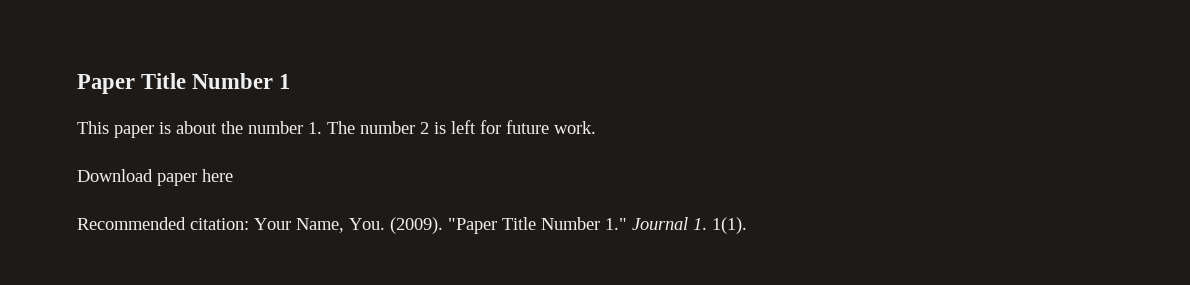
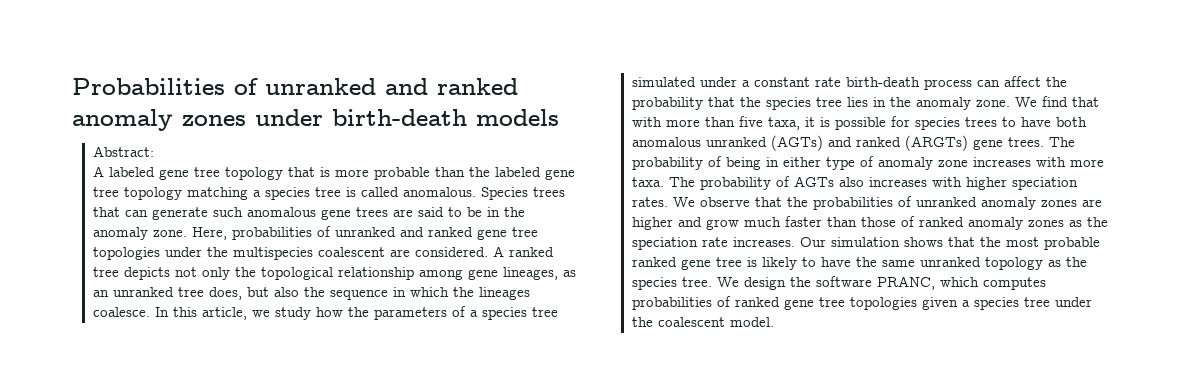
[77,73,291,94] [77,120,596,138] [77,169,233,186] [77,217,747,234] Paper Title Number 1 // This paper is about the number 1. The number 2 is left for future work. // Download paper here // Recommended citation: Your Name, You. (2009). "Paper Title Number 1." Journal 1. 1(1). -> [72,78,518,95] [72,109,559,131] [92,146,154,157] [92,166,575,180] [92,187,565,200] [92,207,525,220] [92,226,538,240] [92,246,554,260] [92,267,576,280] [92,287,530,300] [92,306,558,320] [631,76,1067,90] [631,96,1099,110] [631,116,1087,130] [631,135,1075,151] [631,156,1104,170] [631,176,1078,190] [631,196,1102,210] [631,216,1108,230] [631,237,1100,250] [631,257,1087,270] [631,276,1046,290] [631,296,1092,310] [631,317,774,327] Probabilities of unranked and ranked anomaly zones under birth-death models // Abstract: // A labeled gene tree topology that is more probable than the labeled gene tree topology matching a species tree is called anomalous. Species trees that can generate such anomalous gene trees are said to be in the anomaly zone. Here, probabilities of unranked and ranked gene tree topologies under the multispecies coalescent are considered. A ranked tree depicts not only the topological relationship among gene lineages, as an unranked tree does, but also the sequence in which the lineages coalesce. In this article, we study how the parameters of a species tree simulated under a constant rate birth-death process can affect the probability that the species tree lies in the anomaly zone. We find that with more than five taxa, it is possible for species trees to have both anomalous unranked (AGTs) and ranked (ARGTs) gene trees. The probability of being in either type of anomaly zone increases with more taxa. The probability of AGTs also increases with higher speciation rates. We observe that the probabilities of unranked anomaly zones are higher and grow much faster than those of ranked anomaly zones as the speciation rate increases. Our simulation shows that the most probable ranked gene tree is likely to have the same unranked topology as the species tree. We design the software PRANC, which computes probabilities of ranked gene tree topologies given a species tree under the coalescent model.

